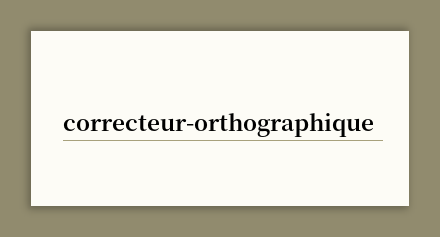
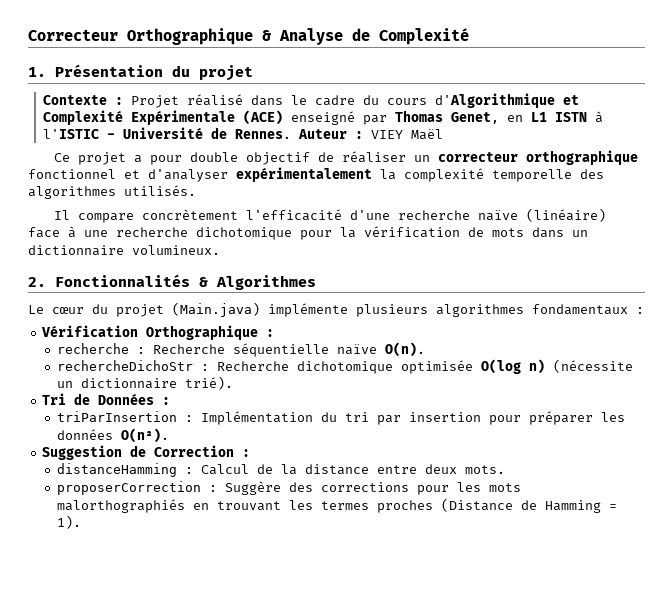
[63,113,374,137] correcteur-orthographique -> [28,28,469,45] [28,64,253,81] [42,93,579,108] [42,110,603,125] [42,127,443,140] [54,150,639,165] [28,167,604,182] [28,185,196,199] [54,208,607,223] [28,226,588,240] [28,245,220,256] [28,274,316,290] [28,302,644,317] [42,325,275,340] [57,342,426,357] [57,359,634,374] [57,376,234,390] [42,393,171,405] [57,411,626,425] [57,428,170,443] [42,445,251,460] [57,463,506,477] [57,481,522,495] [57,498,618,513] [57,515,82,529] Correcteur Orthographique & Analyse de Complexité // 1. Présentation du projet // Contexte : Projet réalisé dans le cadre du cours d'Algorithmique et Complexité Expérimentale (ACE) enseigné par Thomas Genet, en L1 ISTN à l'ISTIC - Université de Rennes. Auteur : VIEY Maël // Ce projet a pour double objectif de réaliser un correcteur orthographique fonctionnel et d'analyser expérimentalement la complexité temporelle des algorithmes utilisés. // Il compare concrètement l'efficacité d'une recherche naïve (linéaire) face à une recherche dichotomique pour la vérification de mots dans un dictionnaire volumineux. // 2. Fonctionnalités & Algorithmes // Le cœur du projet (Main.java) implémente plusieurs algorithmes fondamentaux : // Vérification Orthographique : // recherche : Recherche séquentielle naïve O(n). // rechercheDichoStr : Recherche dichotomique optimisée O(log n) (nécessite un dictionnaire trié). // Tri de Données : // triParInsertion : Implémentation du tri par insertion pour préparer les données O(n²). // Suggestion de Correction : // distanceHamming : Calcul de la distance entre deux mots. // proposerCorrection : Suggère des corrections pour les mots malorthographiés en trouvant les termes proches (Distance de Hamming = 1).

